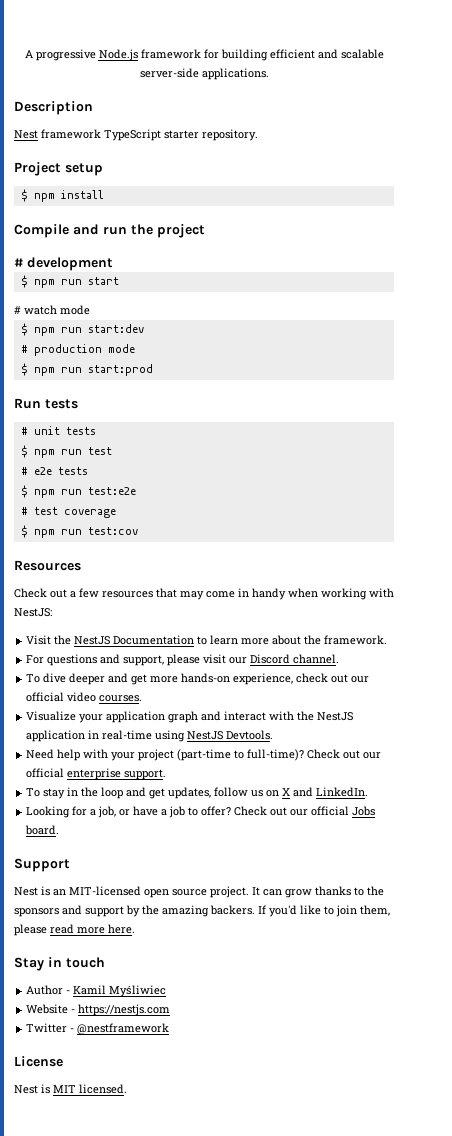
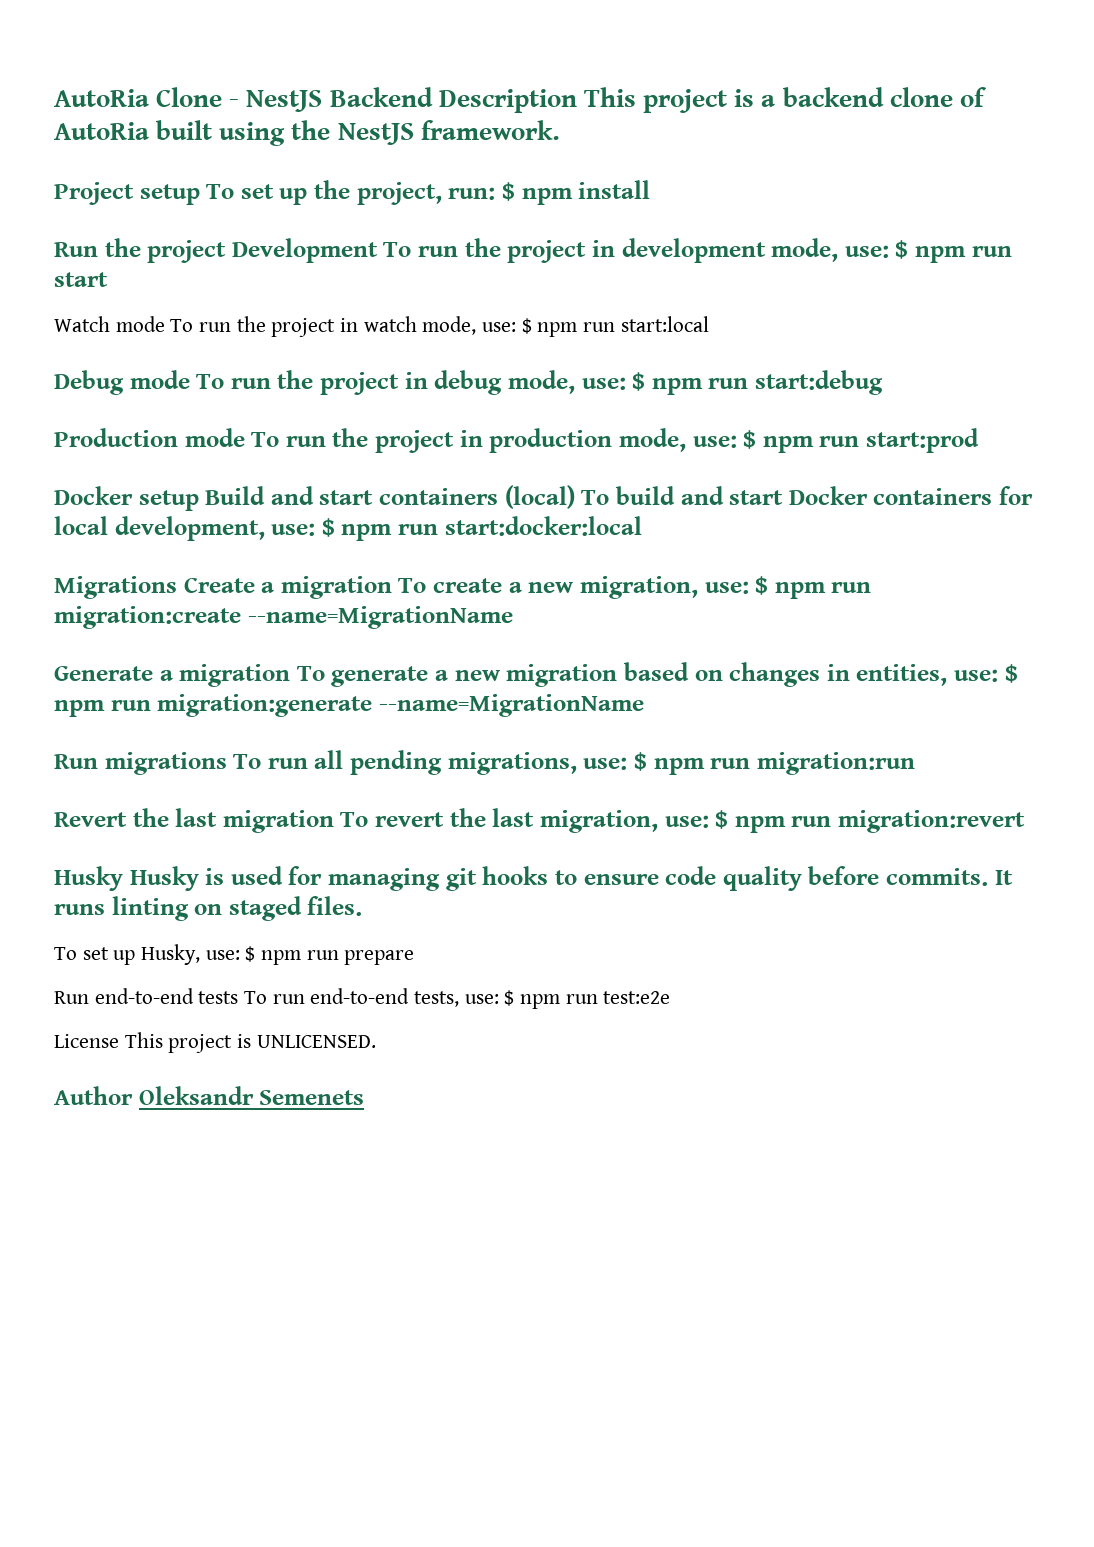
[24,49,384,61] [139,68,269,80] [14,101,93,115] [14,129,258,141] [14,162,103,176] [20,189,104,202] [14,224,205,238] [14,258,23,267] A progressive Node.js framework for building efficient and scalable server-side applications. // Description // Nest framework TypeScript starter repository. // Project setup // $ npm install // Compile and run the project // # -> [54,87,987,113] [54,120,560,146] [54,180,651,205] [54,238,615,263] AutoRia Clone - NestJS Backend Description This project is a backend clone of AutoRia built using the NestJS framework. // Project setup To set up the project, run: $ npm install // Run the project Development To run the project in
(113, 264) // -> [771,238,889,262] mode, use:
[14,305,90,315] [20,323,144,336] [20,344,135,356] [20,363,153,376] [14,398,78,409] [20,426,96,435] [20,445,112,458] [20,467,88,475] [20,485,136,498] [20,507,116,518] [20,525,138,538] [14,560,81,571] [14,588,394,600] [14,608,52,617] [26,635,388,645] [26,654,340,666] [26,673,370,685] [26,692,143,702] [26,711,354,723] [26,730,274,742] [26,749,382,761] [26,768,167,780] [26,787,369,799] [26,806,376,818] [25,825,60,835] [14,858,70,872] [14,886,384,898] [14,905,390,917] [14,924,135,936] [14,957,105,971] [26,985,167,997] [26,1004,171,1016] [26,1023,170,1035] [14,1056,63,1067] [14,1084,127,1094] # watch mode // $ npm run start:dev // # production mode // $ npm run start:prod // Run tests // # unit tests // $ npm run test // # e2e tests // $ npm run test:e2e // # test coverage // $ npm run test:cov // Resources // Check out a few resources that may come in handy when working with NestJS: // Visit the NestJS Documentation to learn more about the framework. // For questions and support, please visit our Discord channel. // To dive deeper and get more hands-on experience, check out our official video courses. // Visualize your application graph and interact with the NestJS application in real-time using NestJS Devtools. // Need help with your project (part-time to full-time)? Check out our official enterprise support. // To stay in the loop and get updates, follow us on X and LinkedIn. // Looking for a job, or have a job to offer? Check out our official Jobs board. // Support // Nest is an MIT-licensed open source project. It can grow thanks to the sponsors and support by the amazing backers. If you'd like to join them, please read more here. // Stay in touch // Author - Kamil Myśliwiec // Website - https://nestjs.com // Twitter - @nestframework // License // Nest is MIT licensed. -> [54,316,709,337] [54,370,883,395] [54,428,979,453] [54,485,1033,511] [54,516,642,541] [54,576,872,599] [54,606,513,629] [54,662,1018,687] [54,694,644,717] [54,750,915,775] [54,808,1025,833] [54,866,1013,891] [54,896,363,921] [54,944,415,965] [54,988,671,1009] [54,1032,376,1053] [54,1086,365,1105] Watch mode To run the project in watch mode, use: $ npm run start:local // Debug mode To run the project in debug mode, use: $ npm run start:debug // Production mode To run the project in production mode, use: $ npm run start:prod // Docker setup Build and start containers (local) To build and start Docker containers for local development, use: $ npm run start:docker:local // Migrations Create a migration To create a new migration, use: $ npm run migration:create --name=MigrationName // Generate a migration To generate a new migration based on changes in entities, use: $ npm run migration:generate --name=MigrationName // Run migrations To run all pending migrations, use: $ npm run migration:run // Revert the last migration To revert the last migration, use: $ npm run migration:revert // Husky Husky is used for managing git hooks to ensure code quality before commits. It runs linting on staged files. // To set up Husky, use: $ npm run prepare // Run end-to-end tests To run end-to-end tests, use: $ npm run test:e2e // License This project is UNLICENSED. // Author Oleksandr Semenets

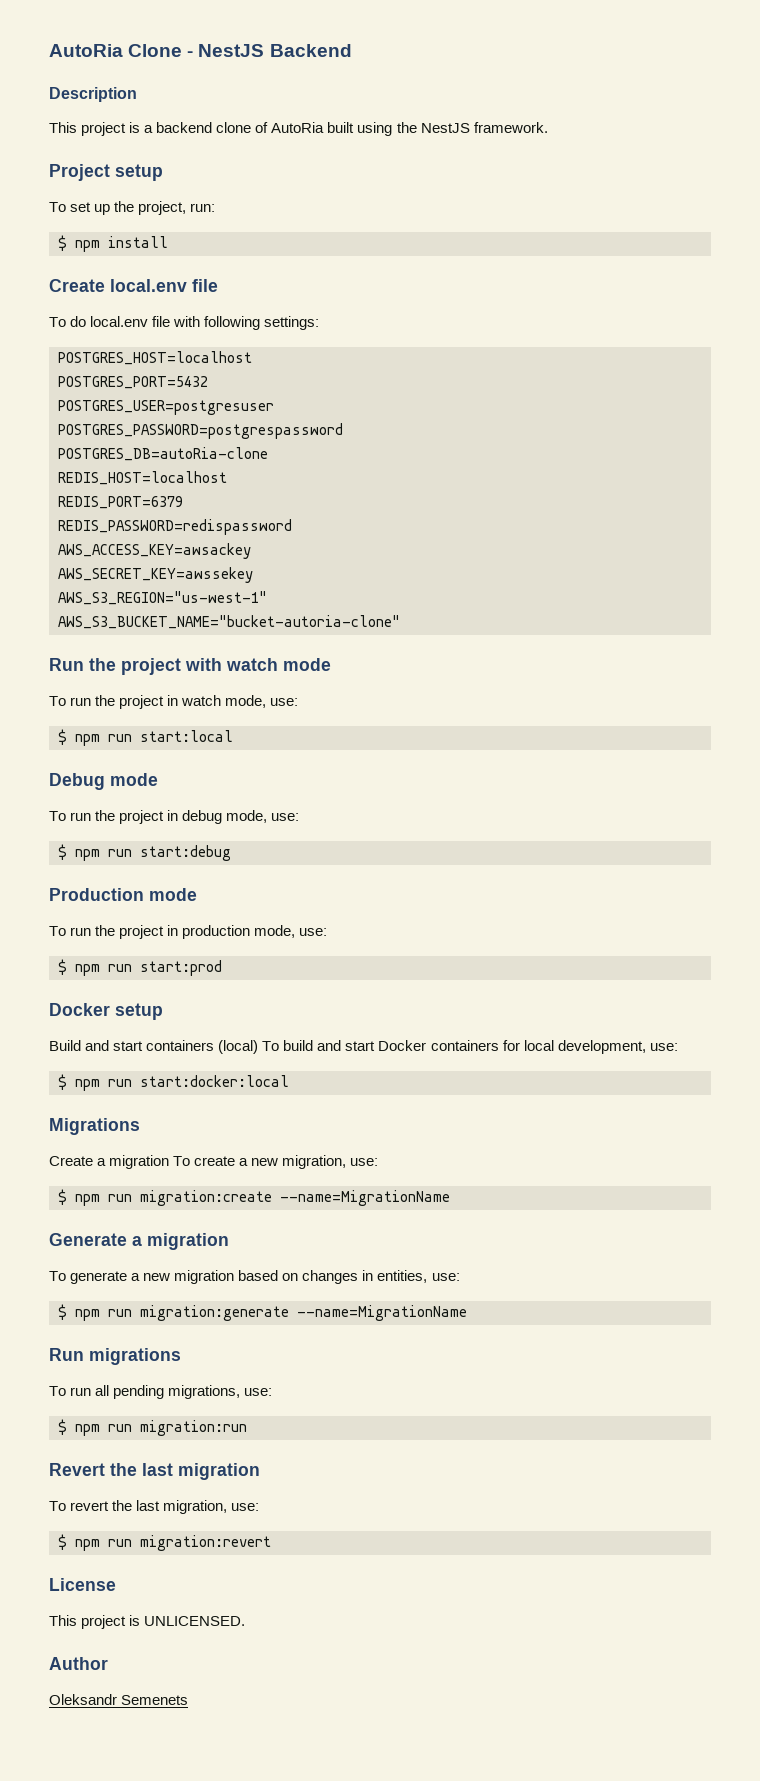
(433, 97) none -> (352, 50) //
(577, 101) none -> (137, 94) //
(200, 194) none -> (163, 172) //
(496, 193) none -> (216, 207) //
[54,238,1012,263] [54,272,108,287] [54,316,165,332] Run the project Development To run the project in development mode, use: $ npm run start // Watch mode -> [49,279,218,292] [49,316,320,330] [58,351,252,365] [58,376,208,389] [58,400,274,415] [58,423,343,439] [58,447,268,461] [58,471,227,485] [58,496,183,509] [58,519,292,535] [58,543,251,559] [58,567,253,583] [58,591,267,605] [58,615,400,629] [49,658,331,675] Create local.env file // To do local.env file with following settings: // POSTGRES_HOST=localhost // POSTGRES_PORT=5432 // POSTGRES_USER=postgresuser // POSTGRES_PASSWORD=postgrespassword // POSTGRES_DB=autoRia-clone // REDIS_HOST=localhost // REDIS_PORT=6379 // REDIS_PASSWORD=redispassword // AWS_ACCESS_KEY=awsackey // AWS_SECRET_KEY=awssekey // AWS_S3_REGION="us-west-1" // AWS_S3_BUCKET_NAME="bucket-autoria-clone" // Run the project with watch mode //
(517, 327) none -> (299, 702) //
(190, 379) none -> (158, 779) //
(626, 383) none -> (300, 817) //
(245, 437) none -> (197, 894) //
(737, 441) none -> (328, 932) //
(199, 500) none -> (163, 1011) //
(316, 529) none -> (678, 1047) //
(177, 587) none -> (140, 1126) //
(749, 587) none -> (379, 1162) //
(291, 675) none -> (229, 1241) //
(998, 675) none -> (460, 1277) //
(227, 763) none -> (181, 1356) //
(628, 763) none -> (273, 1392) //
(334, 821) none -> (260, 1471) //
(709, 821) none -> (260, 1507) //
[54,866,1013,891] [54,896,363,921] [54,944,415,965] [54,988,671,1009] [54,1034,119,1048] Husky Husky is used for managing git hooks to ensure code quality before commits. It runs linting on staged files. // To set up Husky, use: $ npm run prepare // Run end-to-end tests To run end-to-end tests, use: $ npm run test:e2e // License -> [49,1578,116,1591] License //
(133, 1095) none -> (108, 1663) //

